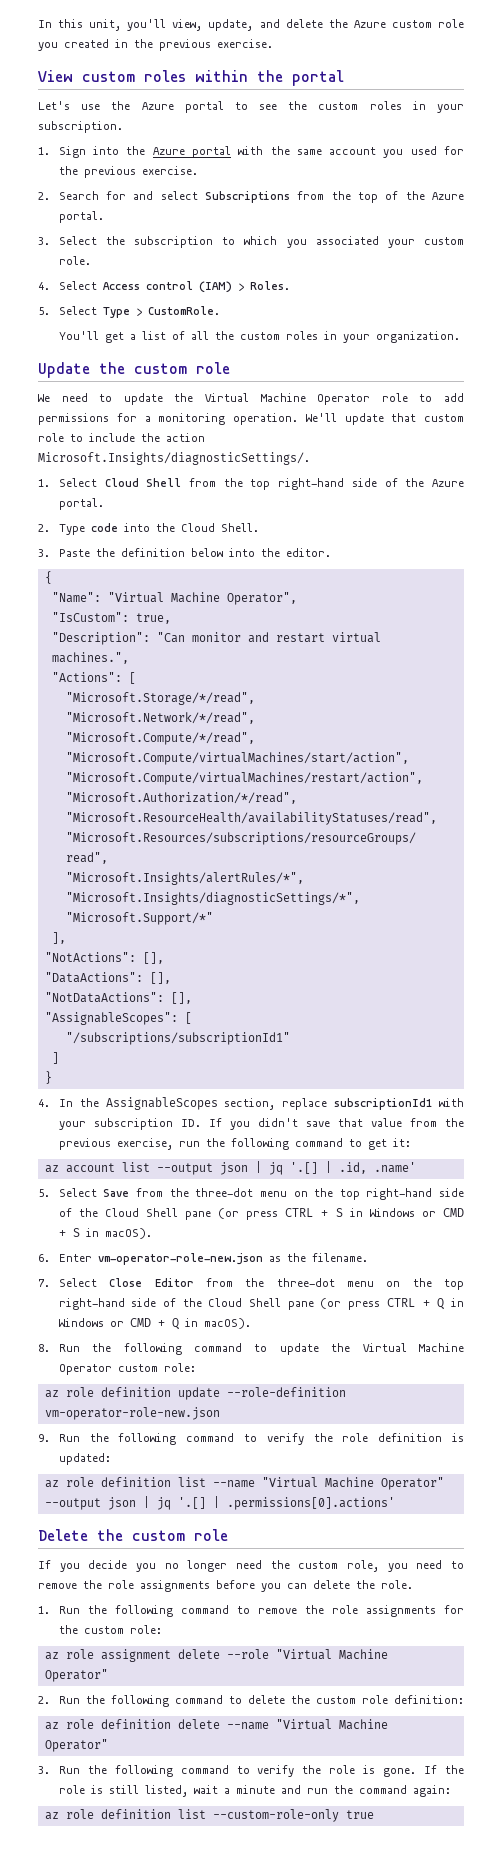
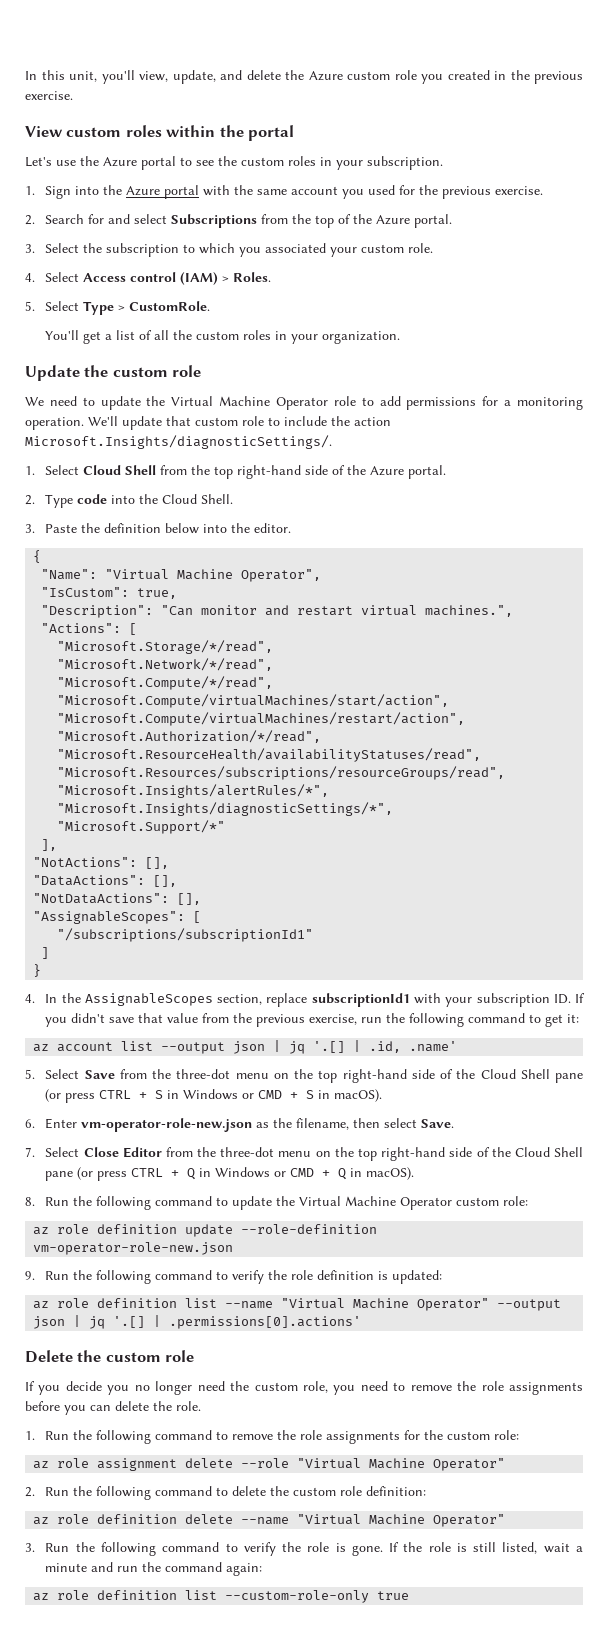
[311,1253,368,1262] filename. -> [296,1118,455,1130] filename, then select Save.

